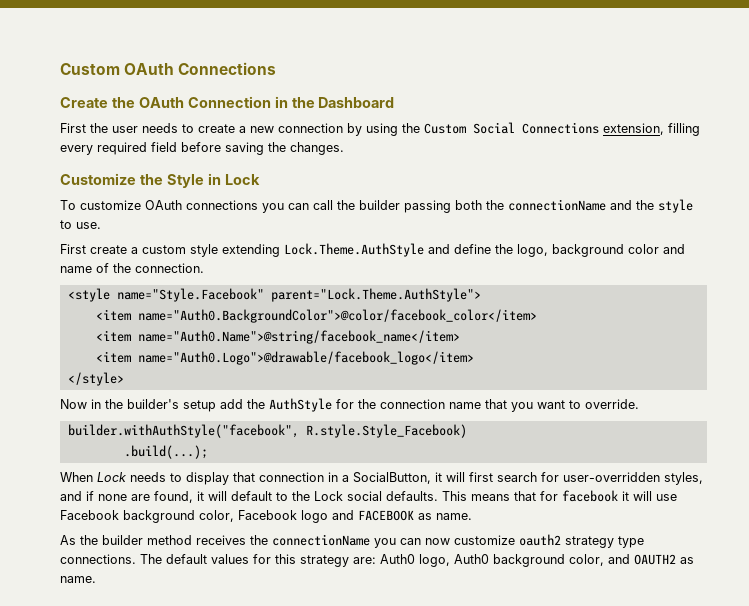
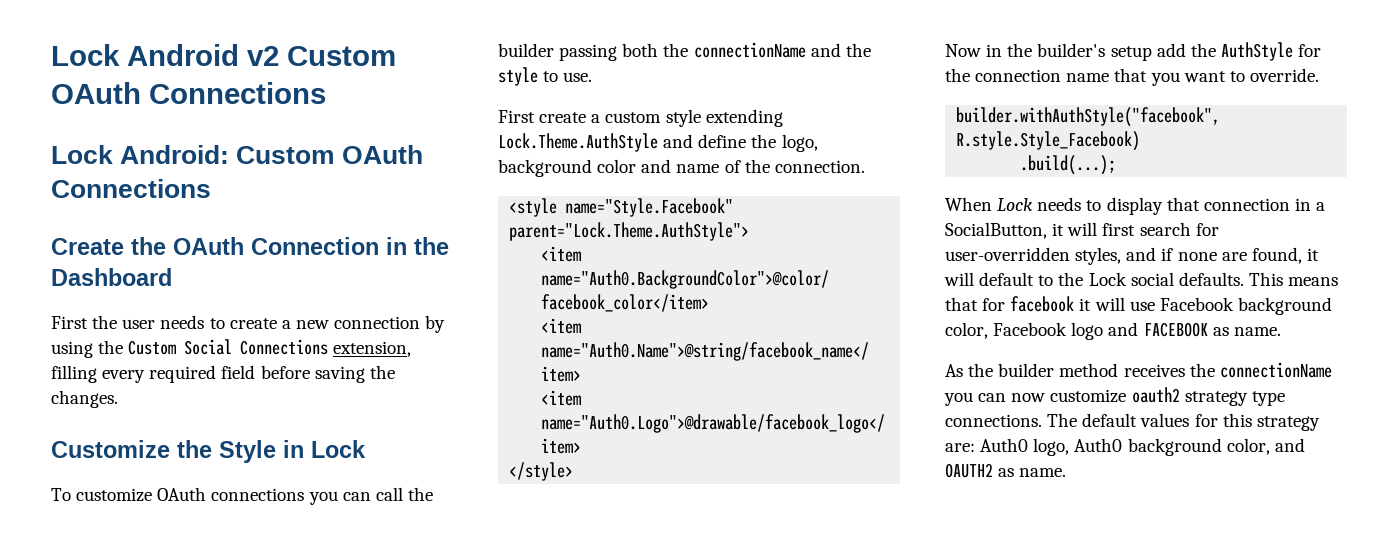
(60, 69) none -> [51,44,396,66] [51,82,326,104] [51,145,230,164] Lock Android v2 Custom OAuth Connections // Lock Android:

